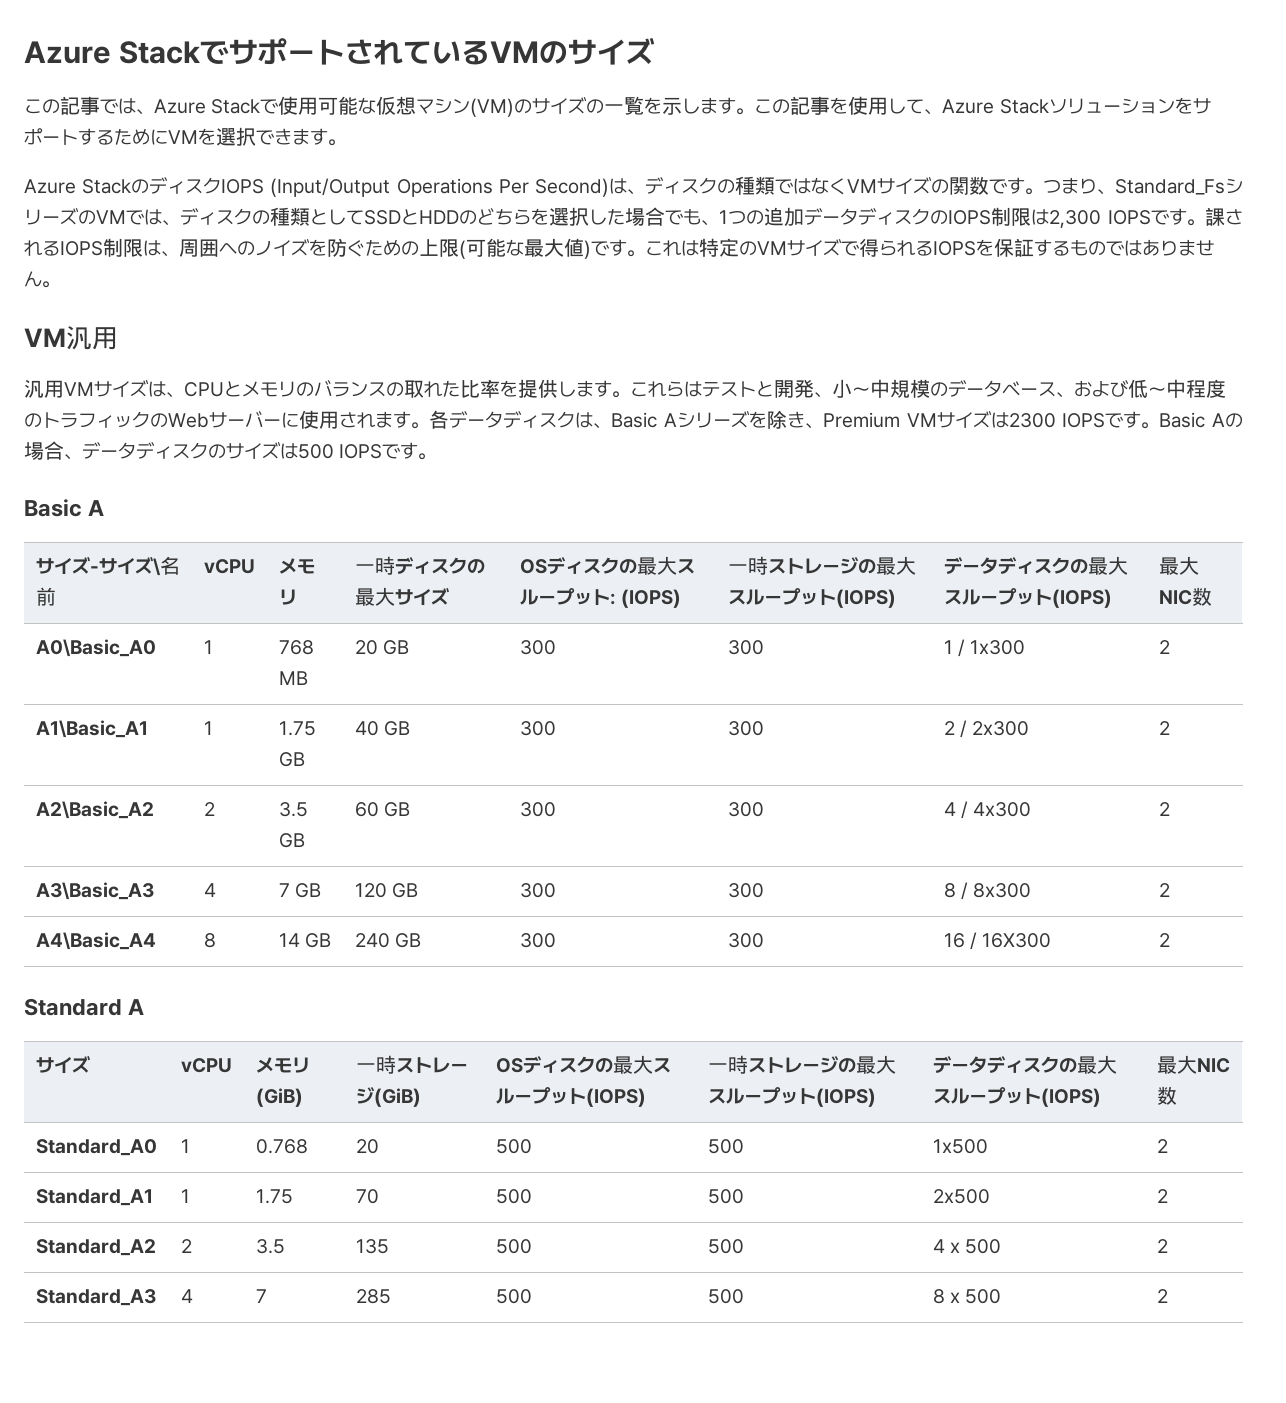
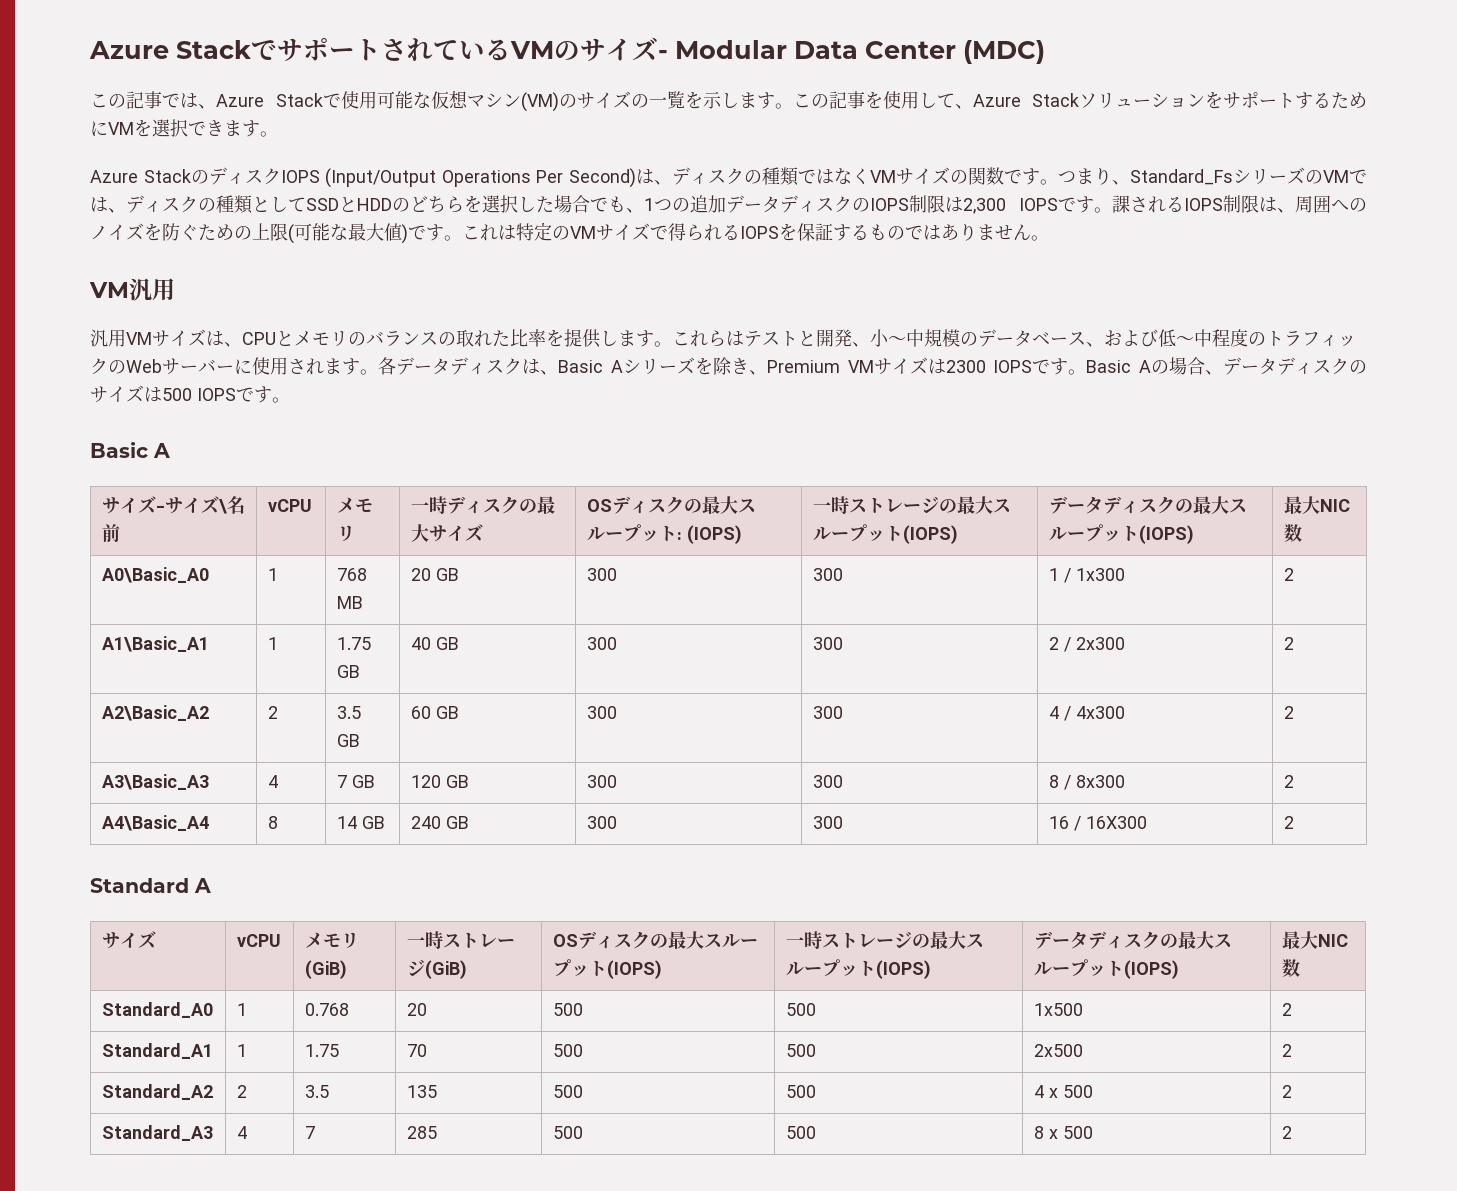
(656, 51) none -> [658,40,1045,64] - Modular Data Center (MDC)

